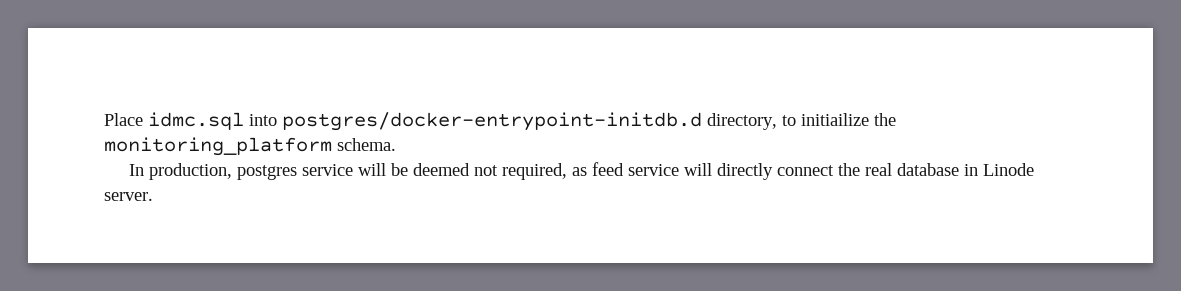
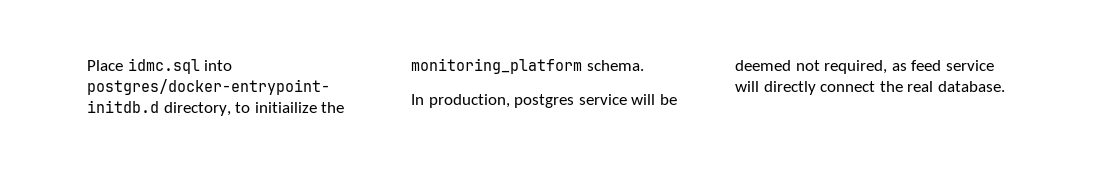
[896,163,1034,176] [104,192,153,201] database in Linode server. -> [937,81,1005,92] database.

